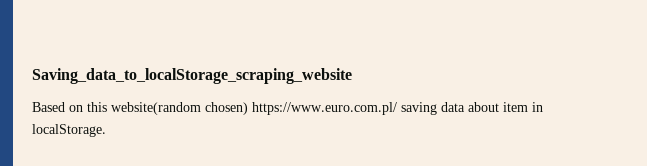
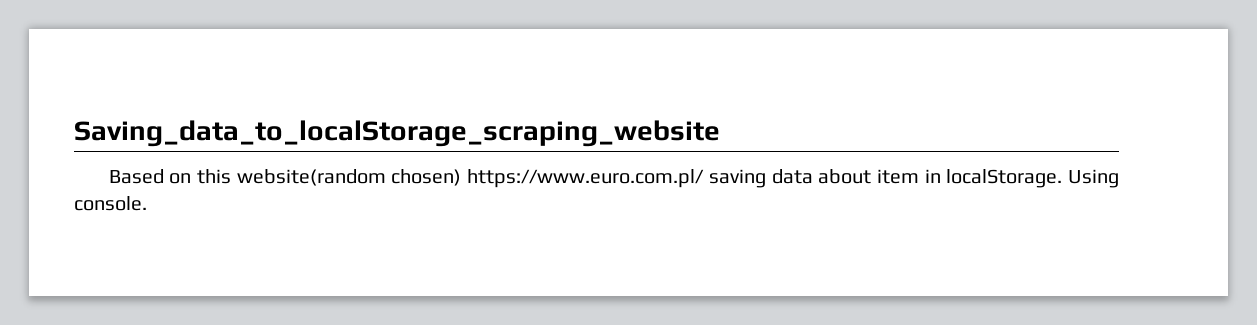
(106, 130) none -> [1068,169,1120,188] [74,196,147,211] Using console.

